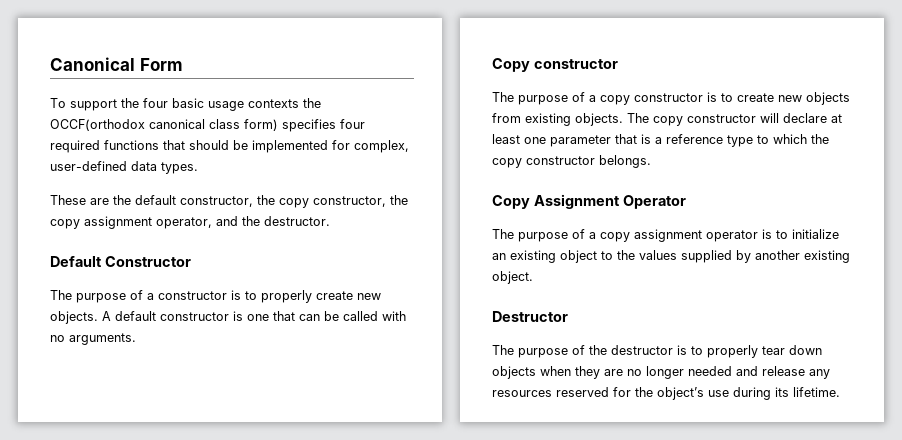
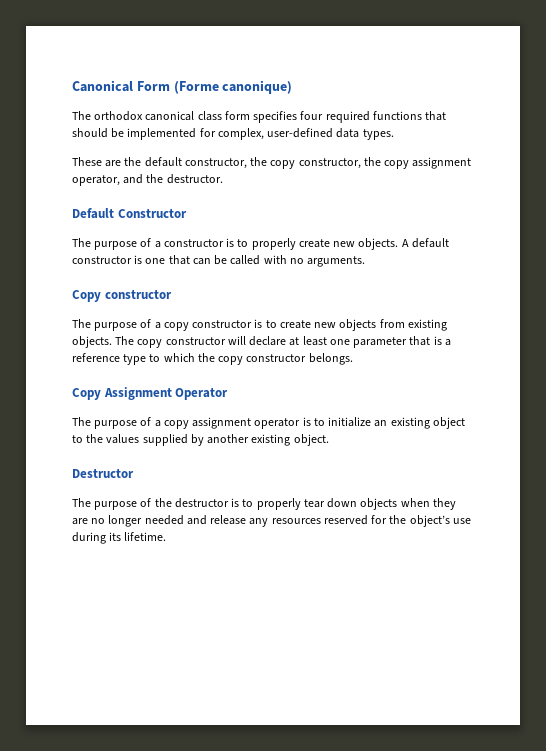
[50,98,321,111] [50,119,145,131] // To support the four basic usage contexts the OCCF(orthodox -> [173,80,293,94] [72,111,144,121] (Forme canonique) // The orthodox
[244,119,278,131] form) -> [224,111,250,120] form

